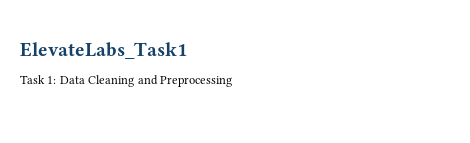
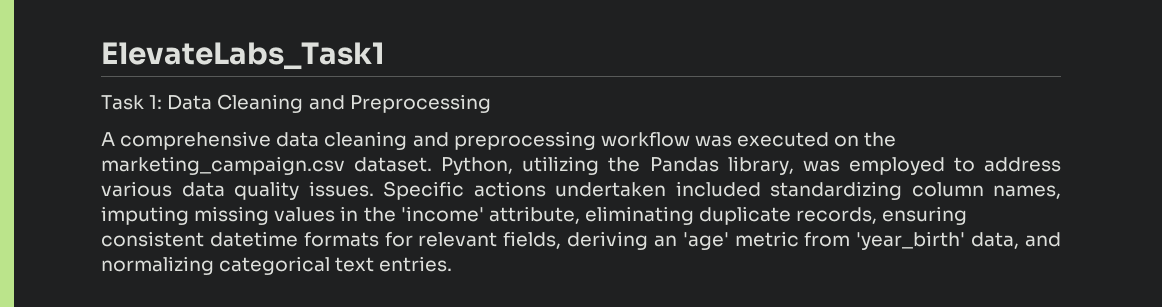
(232, 81) none -> [101,131,897,150] [101,156,1062,175] [101,181,1061,200] [101,206,968,225] [101,231,1061,250] [101,256,453,275] // A comprehensive data cleaning and preprocessing workflow was executed on the marketing_campaign.csv dataset. Python, utilizing the Pandas library, was employed to address various data quality issues. Specific actions undertaken included standardizing column names, imputing missing values in the 'income' attribute, eliminating duplicate records, ensuring consistent datetime formats for relevant fields, deriving an 'age' metric from 'year_birth' data, and normalizing categorical text entries.

